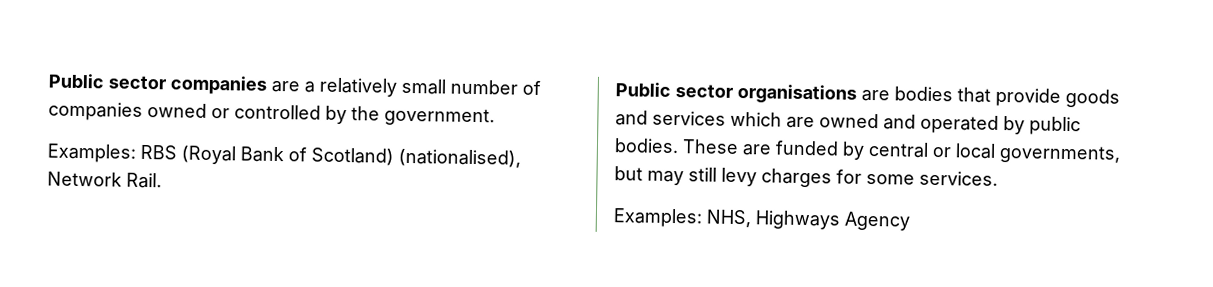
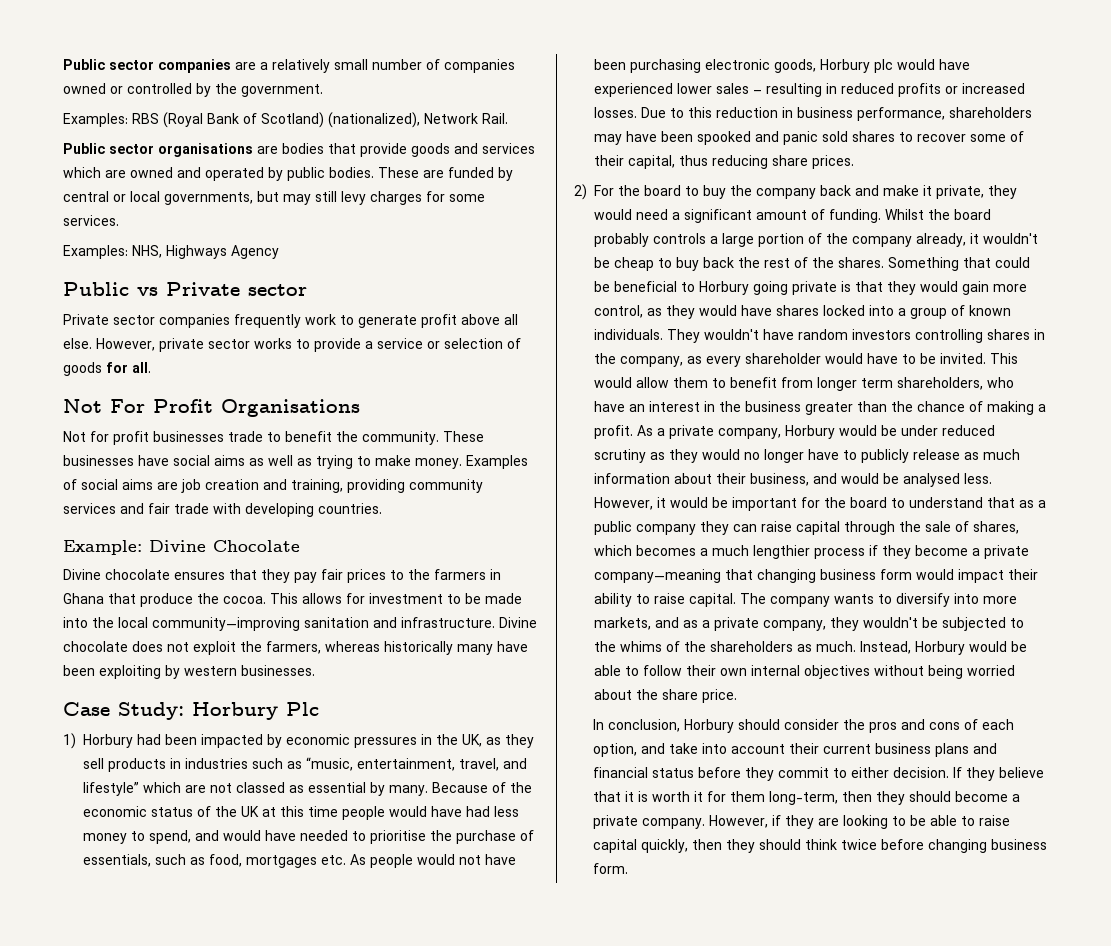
[398,148,521,168] (nationalised), -> [328,112,420,128] (nationalized),
(910, 221) none -> [63,282,307,296] [63,314,518,328] [63,338,521,352] [63,362,151,376] [63,399,360,417] [63,431,484,445] [63,455,528,469] [63,479,483,493] [63,503,382,517] [63,540,300,555] [63,569,501,583] [63,593,522,607] [63,617,537,631] [63,641,528,655] [63,665,315,679] [63,702,319,720] [63,733,534,749] [83,757,527,772] [83,782,532,796] [83,806,519,820] [83,830,534,844] [83,854,516,868] [594,59,970,73] [594,83,1025,97] [594,107,1032,121] [594,131,1024,145] [594,155,854,169] [574,184,1017,200] [594,209,991,223] [594,233,1038,247] [594,257,1030,271] [594,281,1027,295] [594,305,1011,319] [594,329,1045,343] [594,353,1018,367] [594,377,1014,391] [594,401,1046,415] [594,425,995,439] [594,449,1020,463] [594,473,992,487] [594,497,1046,511] [594,521,1019,535] [594,545,1029,559] [594,569,1038,583] [594,593,1017,607] [594,617,1024,631] [594,641,1027,655] [594,665,1015,679] [594,689,737,703] [592,719,1014,733] [592,743,997,757] [592,767,1044,781] [592,791,1020,805] [592,815,1010,829] [592,839,1047,853] [592,863,628,874] // Public vs Private sector // Private sector companies frequently work to generate profit above all else. However, private sector works to provide a service or selection of goods for all. // Not For Profit Organisations // Not for profit businesses trade to benefit the community. These businesses have social aims as well as trying to make money. Examples of social aims are job creation and training, providing community services and fair trade with developing countries. // Example: Divine Chocolate // Divine chocolate ensures that they pay fair prices to the farmers in Ghana that produce the cocoa. This allows for investment to be made into the local community—improving sanitation and infrastructure. Divine chocolate does not exploit the farmers, whereas historically many have been exploiting by western businesses. // Case Study: Horbury Plc // 1) Horbury had been impacted by economic pressures in the UK, as they sell products in industries such as “music, entertainment, travel, and lifestyle” which are not classed as essential by many. Because of the economic status of the UK at this time people would have had less money to spend, and would have needed to prioritise the purchase of essentials, such as food, mortgages etc. As people would not have been purchasing electronic goods, Horbury plc would have experienced lower sales – resulting in reduced profits or increased losses. Due to this reduction in business performance, shareholders may have been spooked and panic sold shares to recover some of their capital, thus reducing share prices. // 2) For the board to buy the company back and make it private, they would need a significant amount of funding. Whilst the board probably controls a large portion of the company already, it wouldn't be cheap to buy back the rest of the shares. Something that could be beneficial to Horbury going private is that they would gain more control, as they would have shares locked into a group of known individuals. They wouldn't have random investors controlling shares in the company, as every shareholder would have to be invited. This would allow them to benefit from longer term shareholders, who have an interest in the business greater than the chance of making a profit. As a private company, Horbury would be under reduced scrutiny as they would no longer have to publicly release as much information about their business, and would be analysed less. However, it would be important for the board to understand that as a public company they can raise capital through the sale of shares, which becomes a much lengthier process if they become a private company—meaning that changing business form would impact their ability to raise capital. The company wants to diversify into more markets, and as a private company, they wouldn't be subjected to the whims of the shareholders as much. Instead, Horbury would be able to follow their own internal objectives without being worried about the share price. // In conclusion, Horbury should consider the pros and cons of each option, and take into account their current business plans and financial status before they commit to either decision. If they believe that it is worth it for them long-term, then they should become a private company. However, if they are looking to be able to raise capital quickly, then they should think twice before changing business form.

